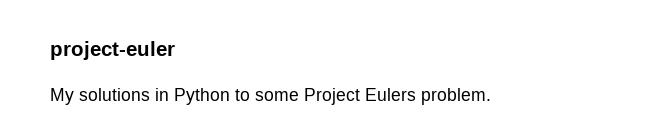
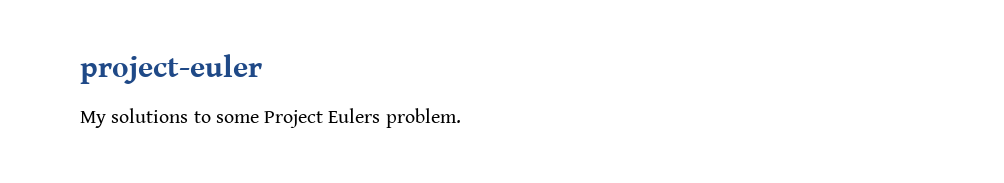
[155,88,230,105] in Python -> (189, 115) none

